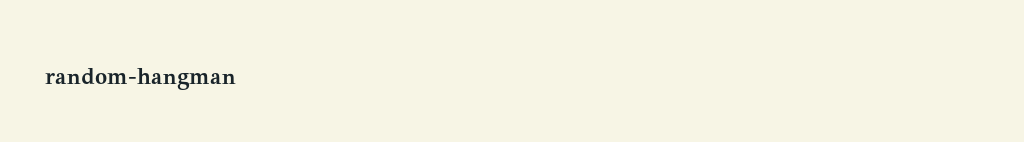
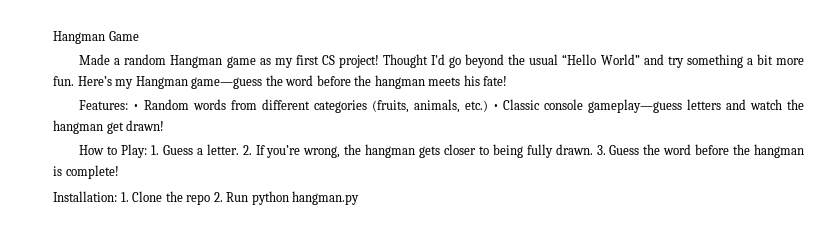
[45,68,236,90] random-hangman -> [53,31,139,44] [79,54,805,68] [53,75,508,89] [79,99,805,113] [53,120,165,134] [79,144,804,158] [53,165,119,179] [53,191,360,205] Hangman Game // Made a random Hangman game as my first CS project! Thought I’d go beyond the usual “Hello World” and try something a bit more fun. Here’s my Hangman game—guess the word before the hangman meets his fate! // Features: • Random words from different categories (fruits, animals, etc.) • Classic console gameplay—guess letters and watch the hangman get drawn! // How to Play: 1. Guess a letter. 2. If you’re wrong, the hangman gets closer to being fully drawn. 3. Guess the word before the hangman is complete! // Installation: 1. Clone the repo 2. Run python hangman.py

